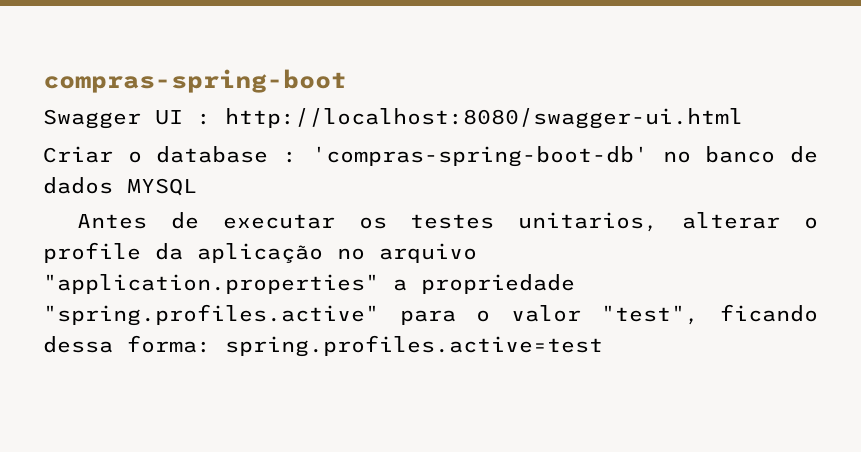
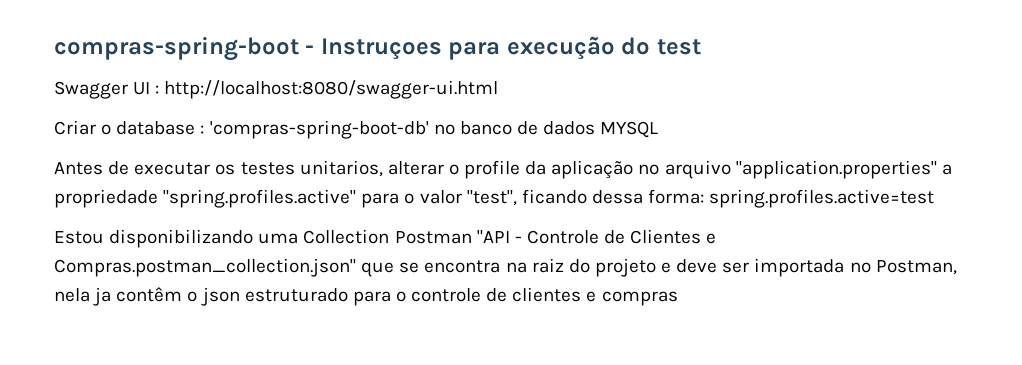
(347, 81) none -> [305,36,701,60] - Instruçoes para execução do test
(603, 346) none -> [54,229,717,248] [54,258,957,277] [54,287,678,306] // Estou disponibilizando uma Collection Postman "API - Controle de Clientes e Compras.postman_collection.json" que se encontra na raiz do projeto e deve ser importada no Postman, nela ja contêm o json estruturado para o controle de clientes e compras

